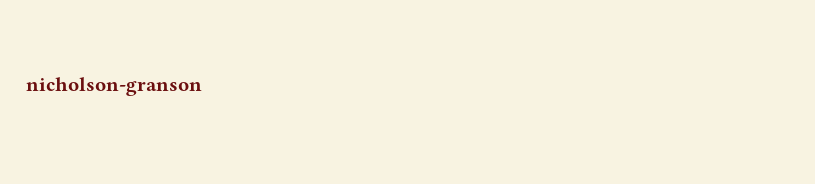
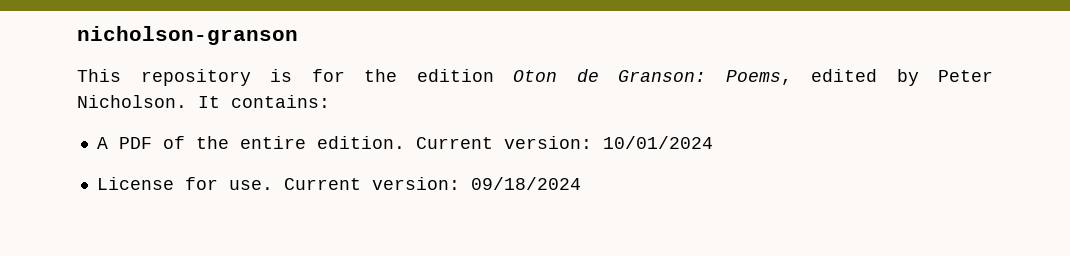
(202, 86) none -> [77,69,993,86] [77,95,330,108] [96,136,713,149] [96,177,581,190] // This repository is for the edition Oton de Granson: Poems, edited by Peter Nicholson. It contains: // A PDF of the entire edition. Current version: 10/01/2024 // License for use. Current version: 09/18/2024

